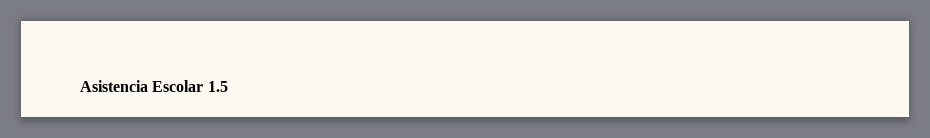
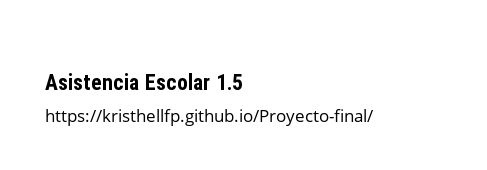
(228, 86) none -> [45,109,374,126] // https://kristhellfp.github.io/Proyecto-final/

